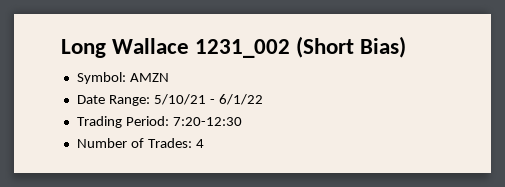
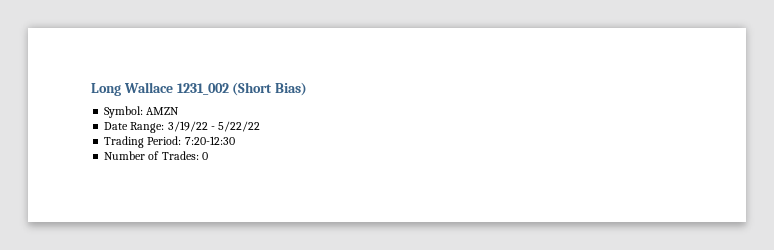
[153,94,263,105] 5/10/21 - 6/1/22 -> [167,121,261,132] 3/19/22 - 5/22/22
[195,139,204,148] 4 -> [201,152,208,160] 0

